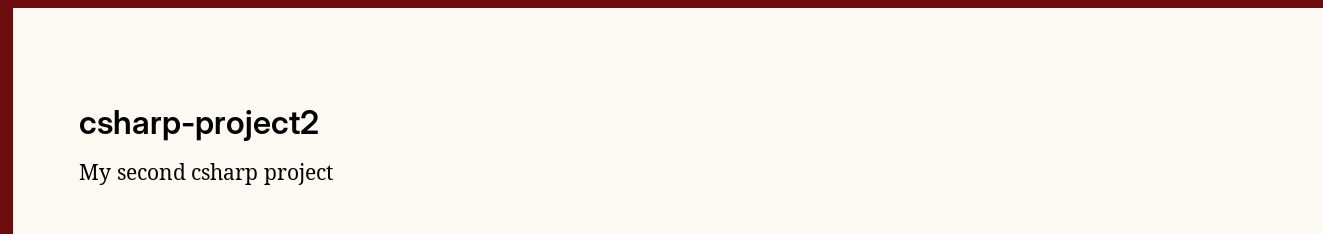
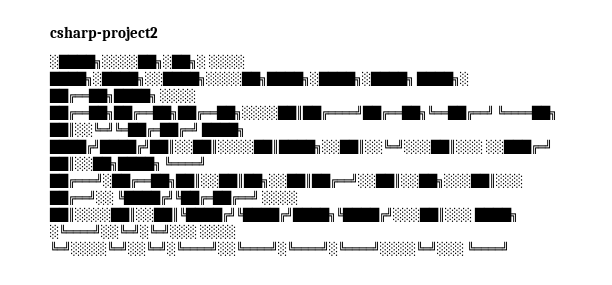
[79,163,334,185] My second csharp project -> [50,54,246,69] [49,71,470,86] [49,88,197,103] [49,105,558,120] [49,122,246,137] [49,139,553,154] [49,156,207,171] [49,173,523,188] [49,190,299,205] [49,207,519,222] [50,224,237,239] [50,241,510,256] ░████╗░░░░██╗░██╗░ ░░░░ ████╗░████╗░░████╗░░░░██╗████╗░████╗░████╗ ████╗░ ██╔══██╗████╗ ░░░░ ██╔══██╗██╔══██╗██╔══██╗░░░░██║██╔════╝██╔══██╗╚══██╔══╝ ╚════██╗ ██║░░╚═╝╚═██╔═██╔═╝ ████╗ ████╔╝████╔╝██║░░██║░░░░██║████╗░░██║░░╚═╝░░░██║░░░ ░░███╔═╝ ██║░░██╗████╗ ╚════╝ ██╔═══╝░██╔══██╗██║░░██║██╗░░██║██╔══╝░░██║░░██╗░░░██║░░░ ██╔══╝░░ ╚████╔╝╚██╔═██╔══╝ ░░░░ ██║░░░░██║░░██║╚████╔╝╚████╔╝████╗╚████╔╝░░░██║░░░ ████╗ ░╚════╝░░╚═╝░╚═╝░░░ ░░░░ ╚═╝░░░░╚═╝░░╚═╝░╚════╝░░╚════╝░╚════╝░╚════╝░░░░╚═╝░░░ ╚════╝

